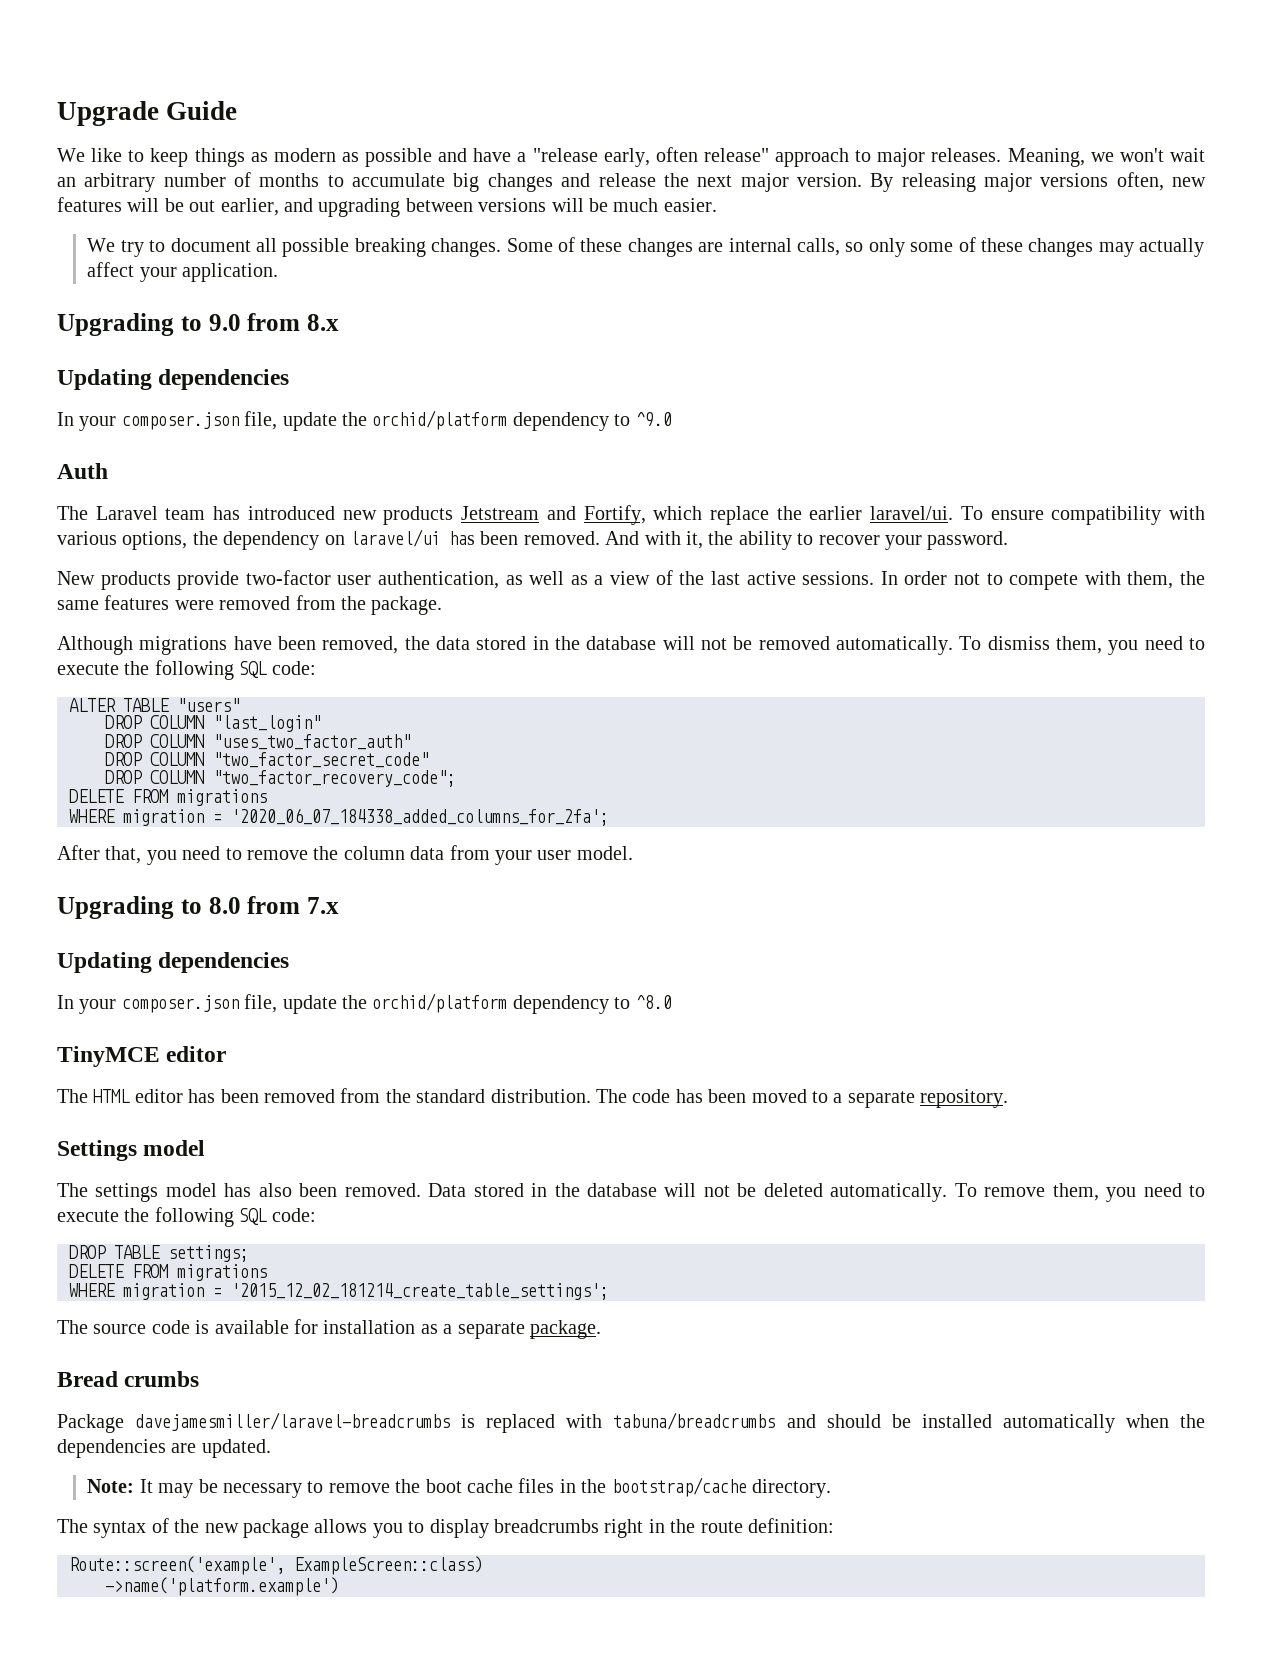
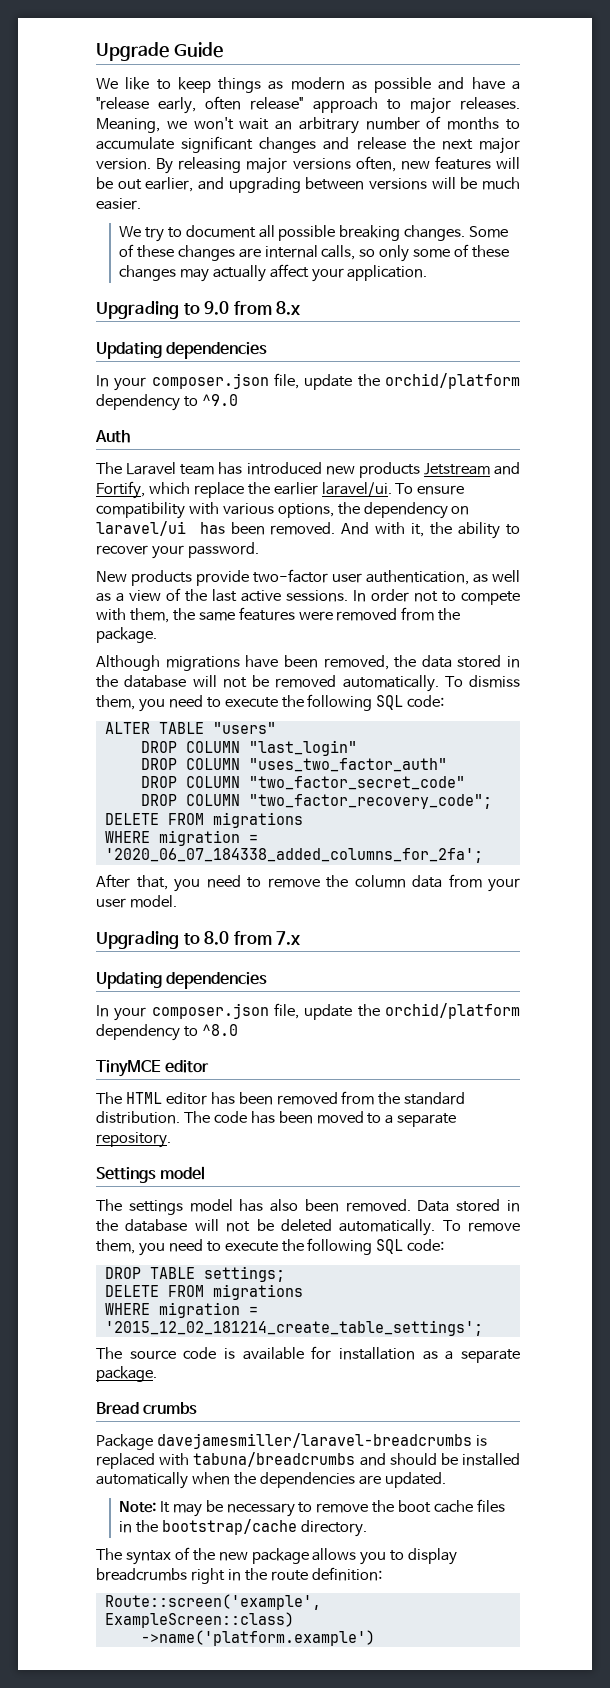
[453,173,480,192] big -> [181,136,254,153] significant

